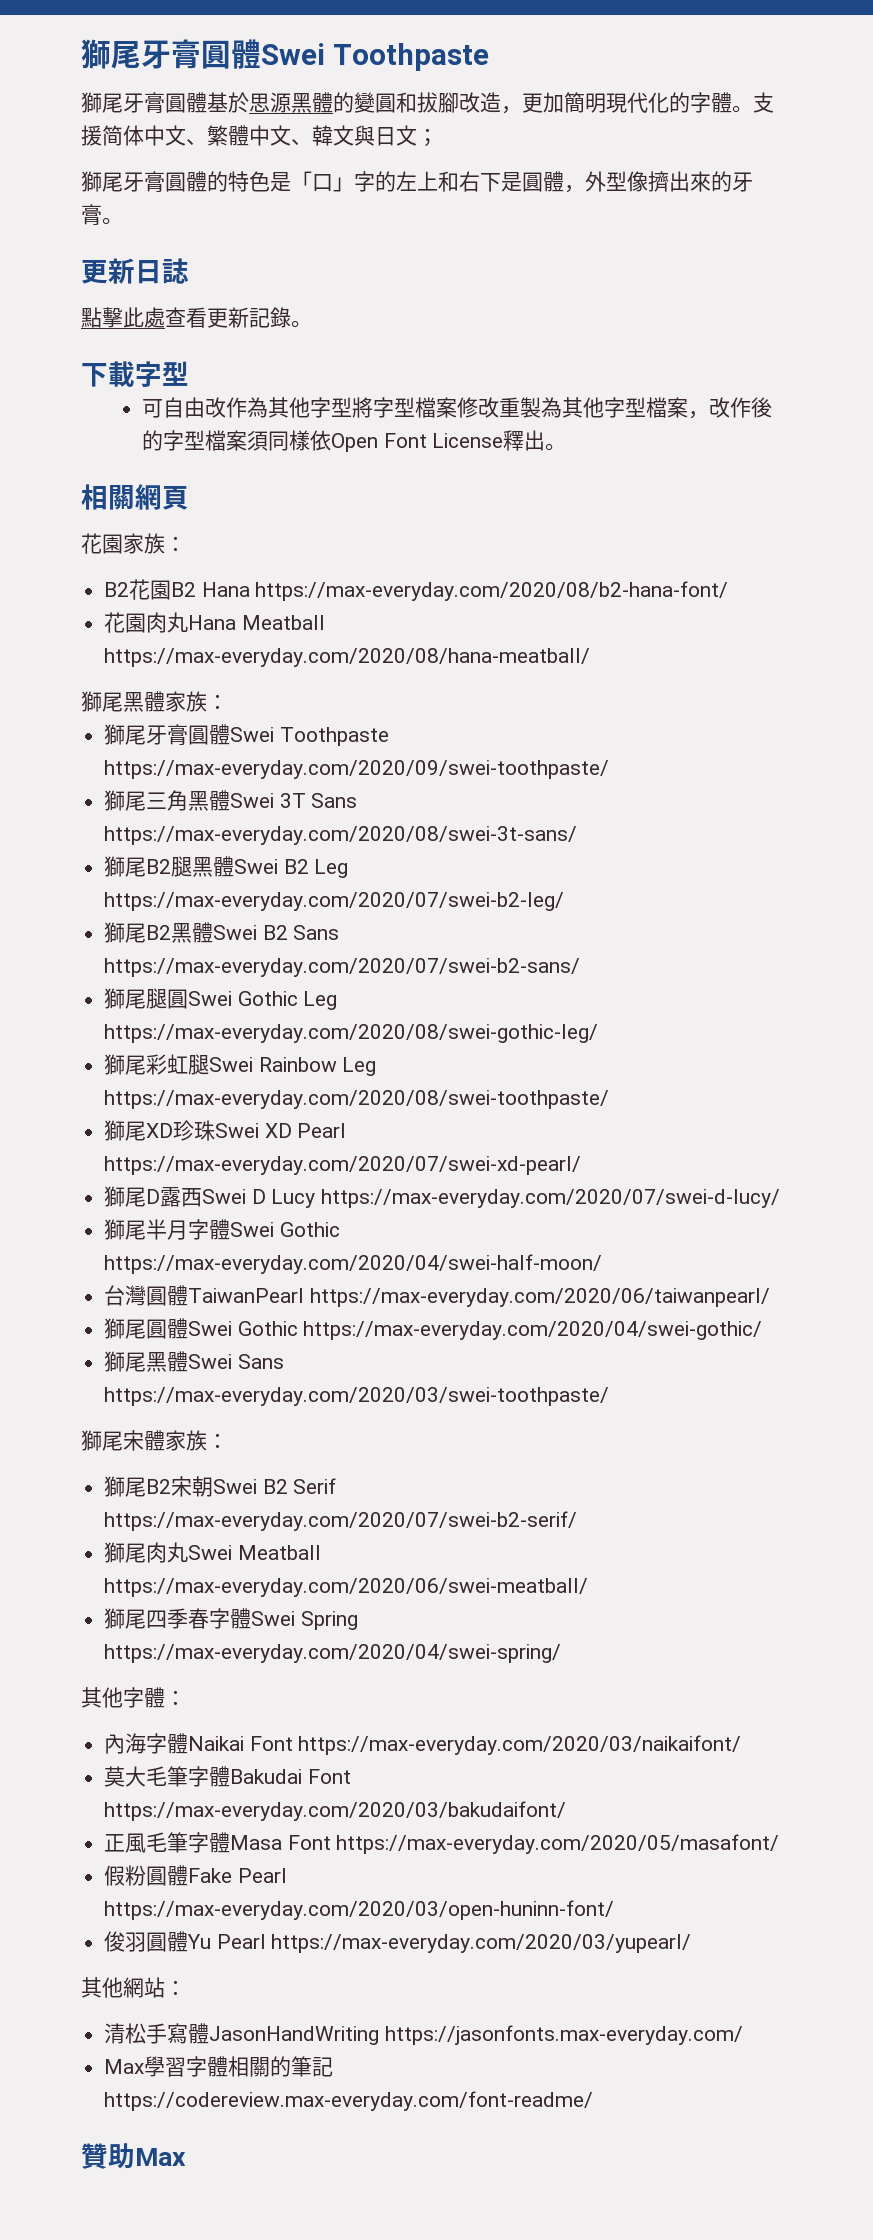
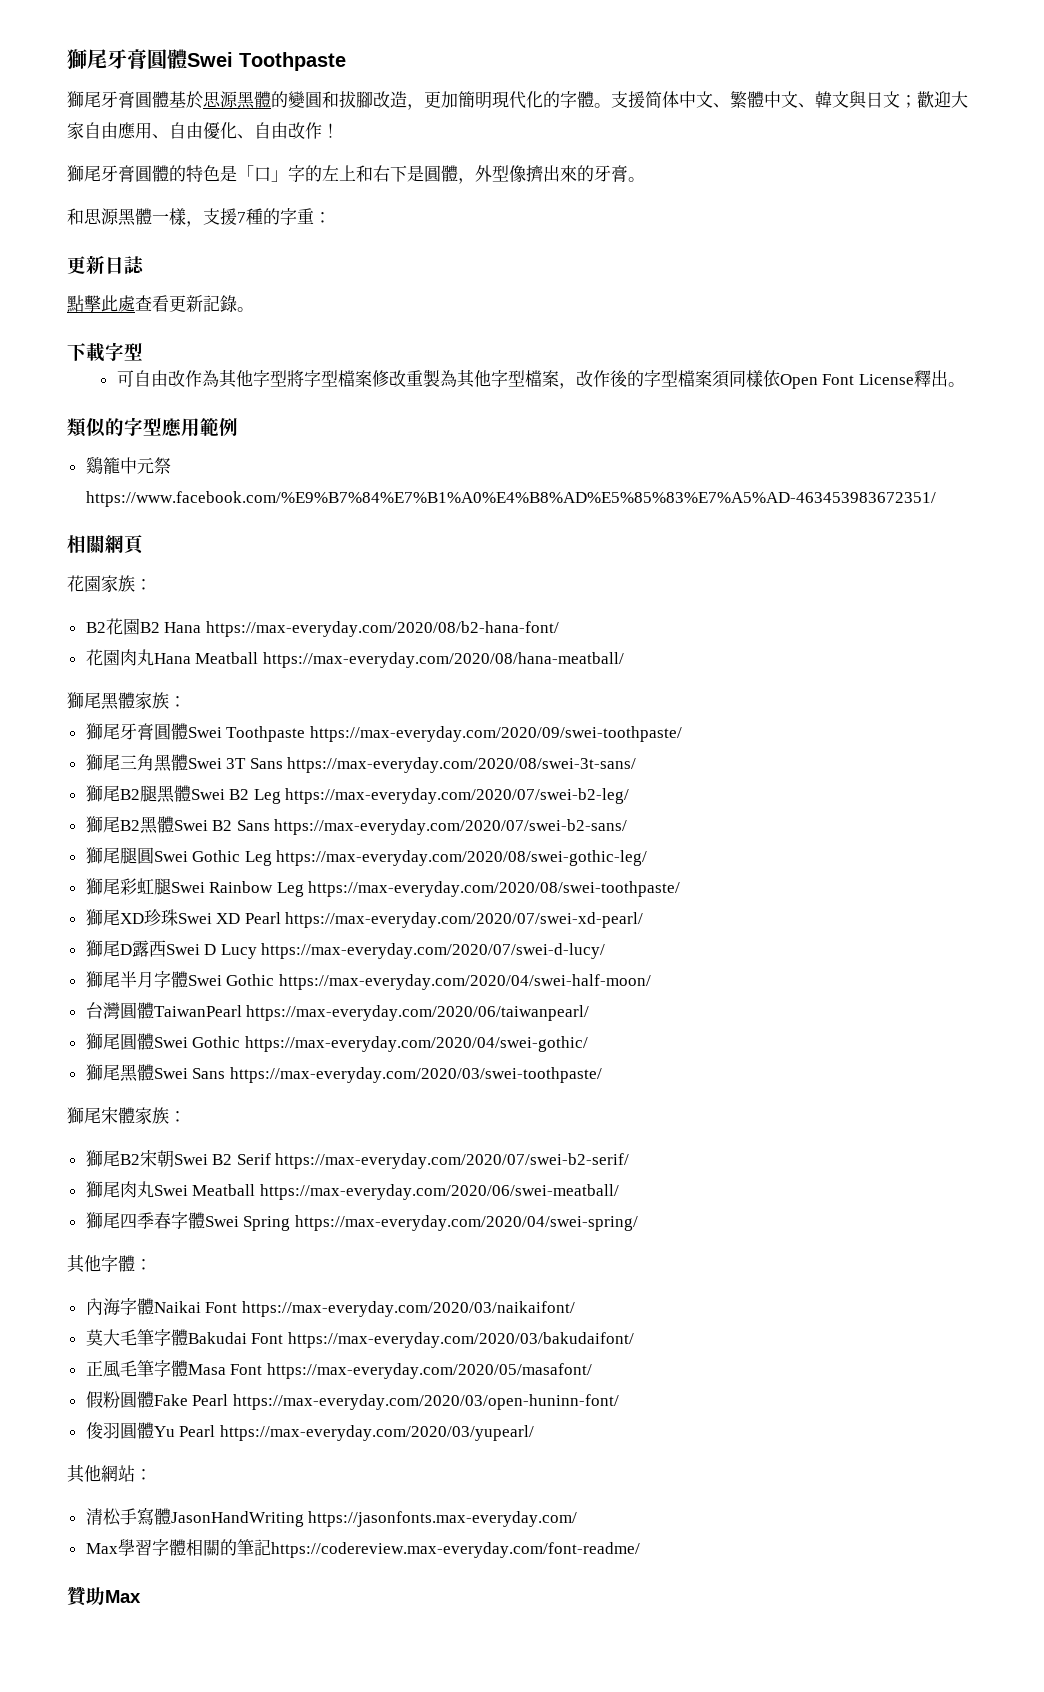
(438, 137) none -> [917,91,968,108] [67,122,339,140] 歡迎大家自由應用、自由優化、自由改作！
(123, 221) none -> [67,208,331,227] // 和思源黑體一樣，支援7種的字重：
(567, 447) none -> [67,417,238,437] [85,457,171,474] [85,491,936,507] // 類似的字型應用範例 // 鷄籠中元祭https://www.facebook.com/%E9%B7%84%E7%B1%A0%E4%B8%AD%E5%85%83%E7%A5%AD-463453983672351/

